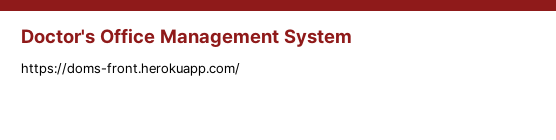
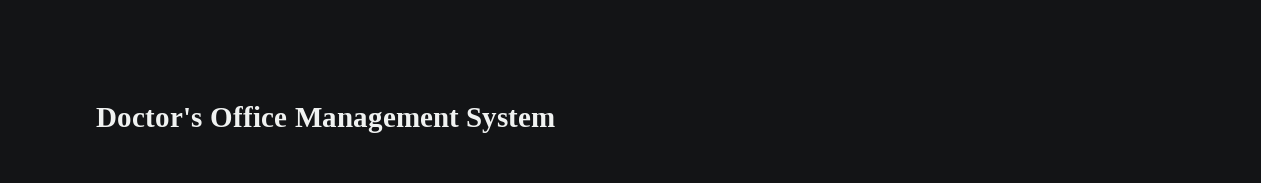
[21,63,240,76] // https://doms-front.herokuapp.com/ -> (556, 120) none

